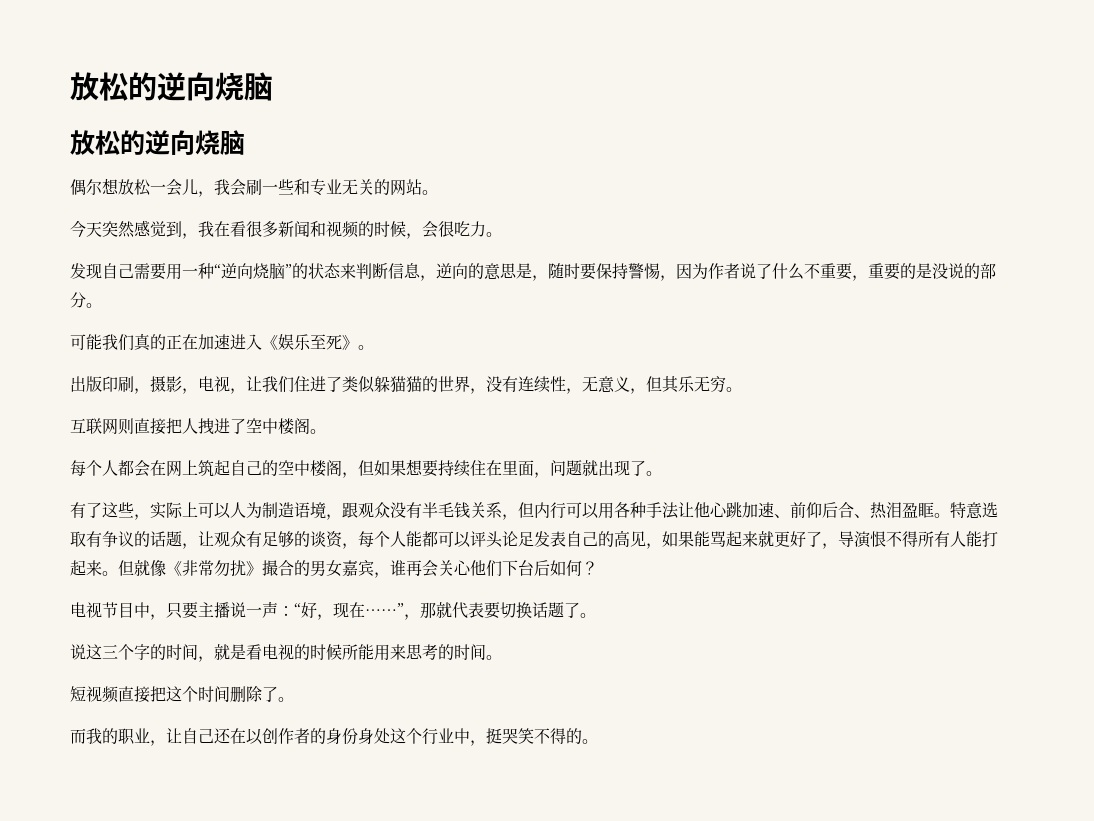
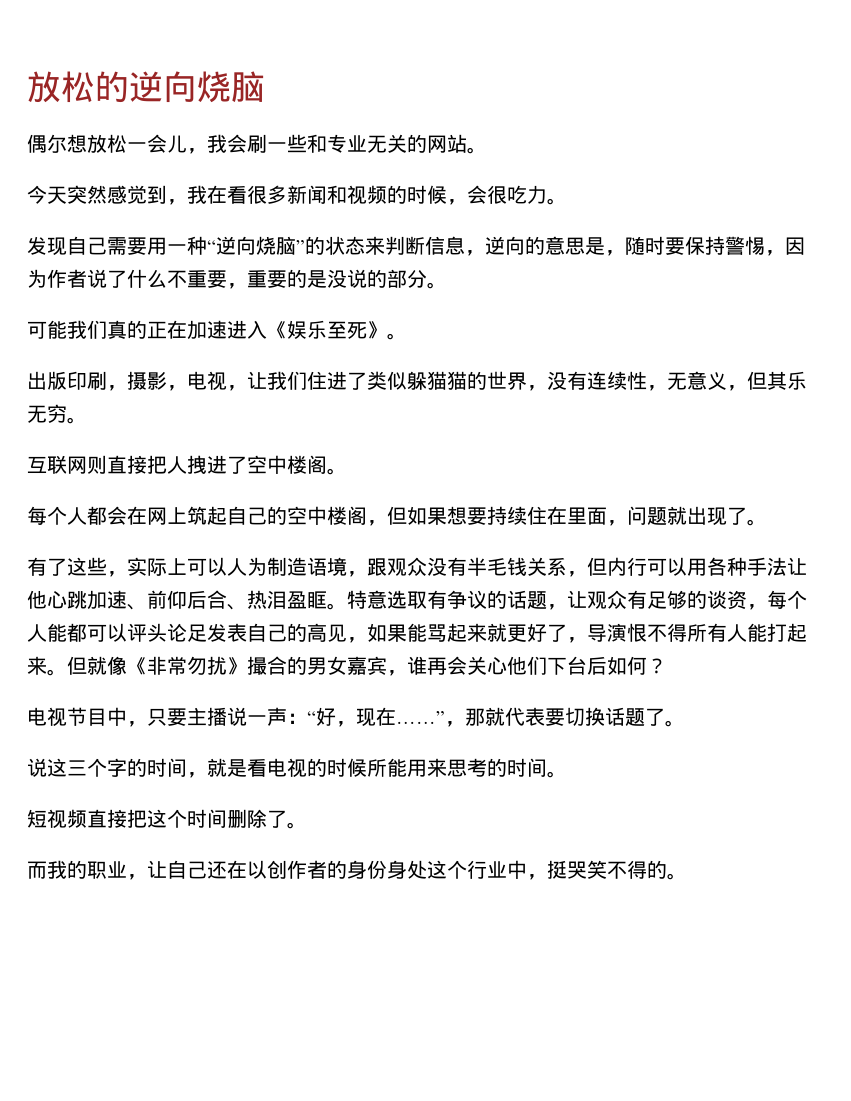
[70,72,273,101] [70,130,245,155] 放松的逆向烧脑 // 放松的逆向烧脑 -> [27,71,265,103] 放松的逆向烧脑

